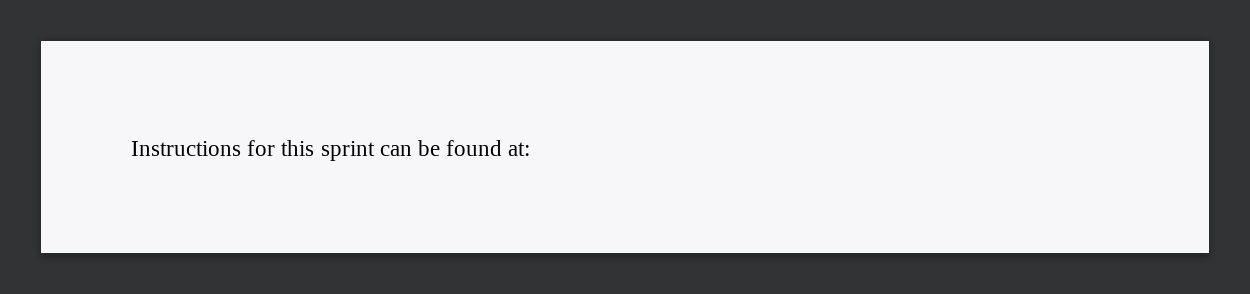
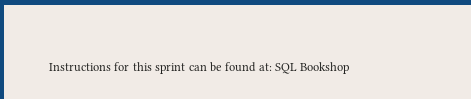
(531, 149) none -> [275,62,350,74] SQL Bookshop

